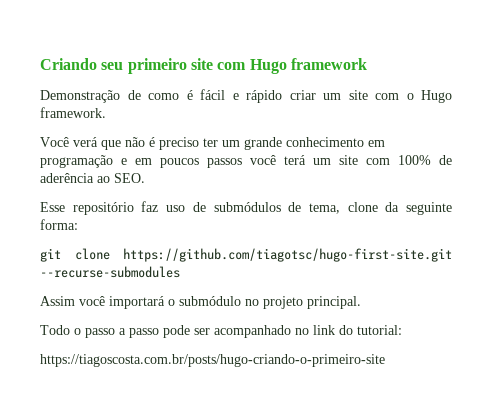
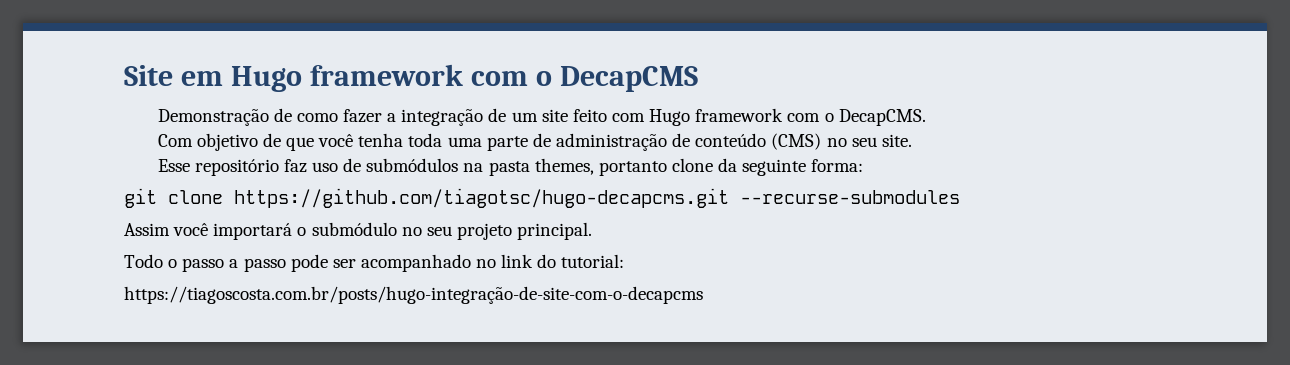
[40,58,367,74] Criando seu primeiro site com Hugo framework -> [124,64,698,92] Site em Hugo framework com o DecapCMS
[186,89,452,103] [40,107,106,118] [40,137,385,150] [40,155,452,168] [40,173,145,183] é fácil e rápido criar um site com o Hugo framework. // Você verá que não é preciso ter um grande conhecimento em programação e em poucos passos você terá um site com 100% de aderência ao SEO. -> [343,108,926,126] [157,133,912,151] fazer a integração de um site feito com Hugo framework com o DecapCMS. // Com objetivo de que você tenha toda uma parte de administração de conteúdo (CMS) no seu site.
[288,202,340,214] de tema, -> [463,158,667,176] na pasta themes, portanto
[123,248,452,262] https://github.com/tiagotsc/hugo-first-site.git -> [234,188,729,208] https://github.com/tiagotsc/hugo-decapcms.git
(259, 302) none -> [426,226,452,236] seu
[40,354,385,367] https://tiagoscosta.com.br/posts/hugo-criando-o-primeiro-site -> [124,286,703,304] https://tiagoscosta.com.br/posts/hugo-integração-de-site-com-o-decapcms

